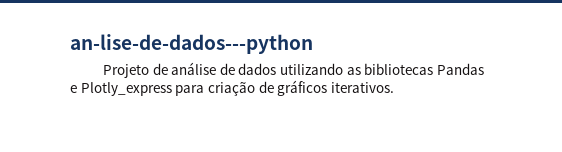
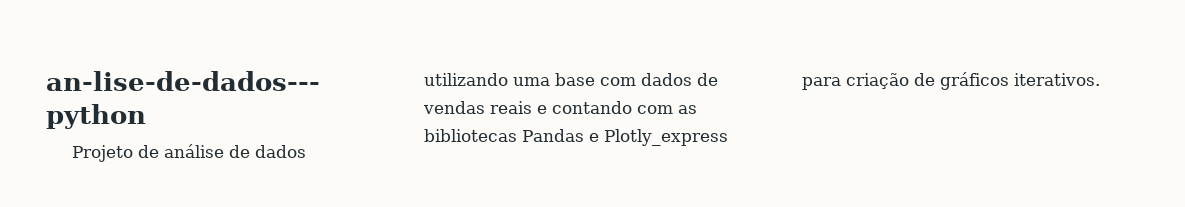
(344, 69) none -> [513,73,718,86] [423,101,673,114] uma base com dados de vendas reais e contando com

